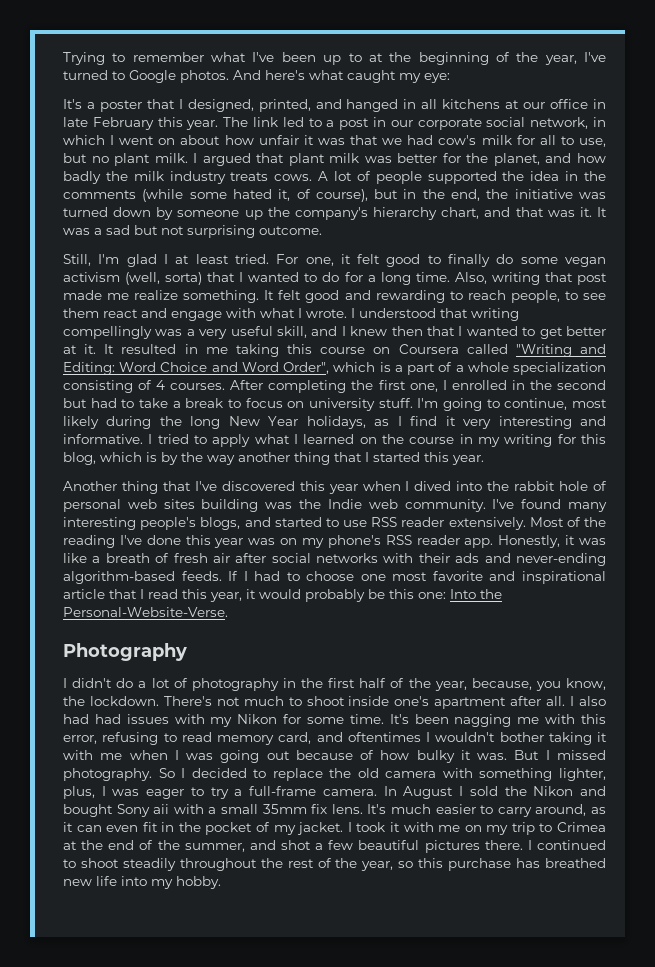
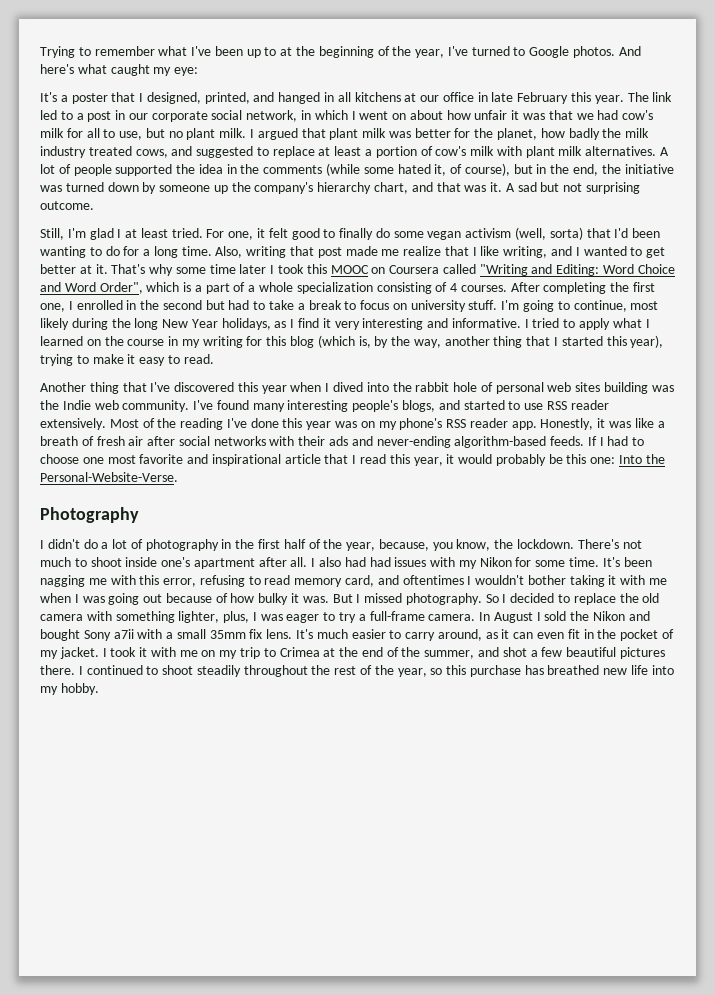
[545,153,572,163] and -> (538, 134) none
[230,172,313,181] treats cows. -> [88,146,657,158] treated cows, and suggested to replace at least a portion of cow's milk with plant milk alternatives.
[597,207,607,217] [63,228,102,235] It was a -> [505,183,515,192] A
[239,272,300,282] I wanted -> [614,228,661,238] [40,246,86,258] I'd been wanting
[183,290,607,303] [63,308,519,321] [63,326,455,339] something. It felt good and rewarding to reach people, to see them react and engage with what I wrote. I understood that writing compellingly was a very useful skill, and I knew then that -> [444,246,573,258] that I like writing, and
[104,344,366,357] It resulted in me taking this course -> [111,264,369,276] That's why some time later I took this MOOC
[63,452,157,465] blog, which is -> [290,335,371,348] blog (which is,
[207,455,235,465] way -> [413,339,441,348] way,
[452,455,484,465] year. -> [630,335,664,348] [40,354,214,366] year), trying to make it easy to read.
[153,804,170,814] aii -> [113,629,134,639] a7ii

